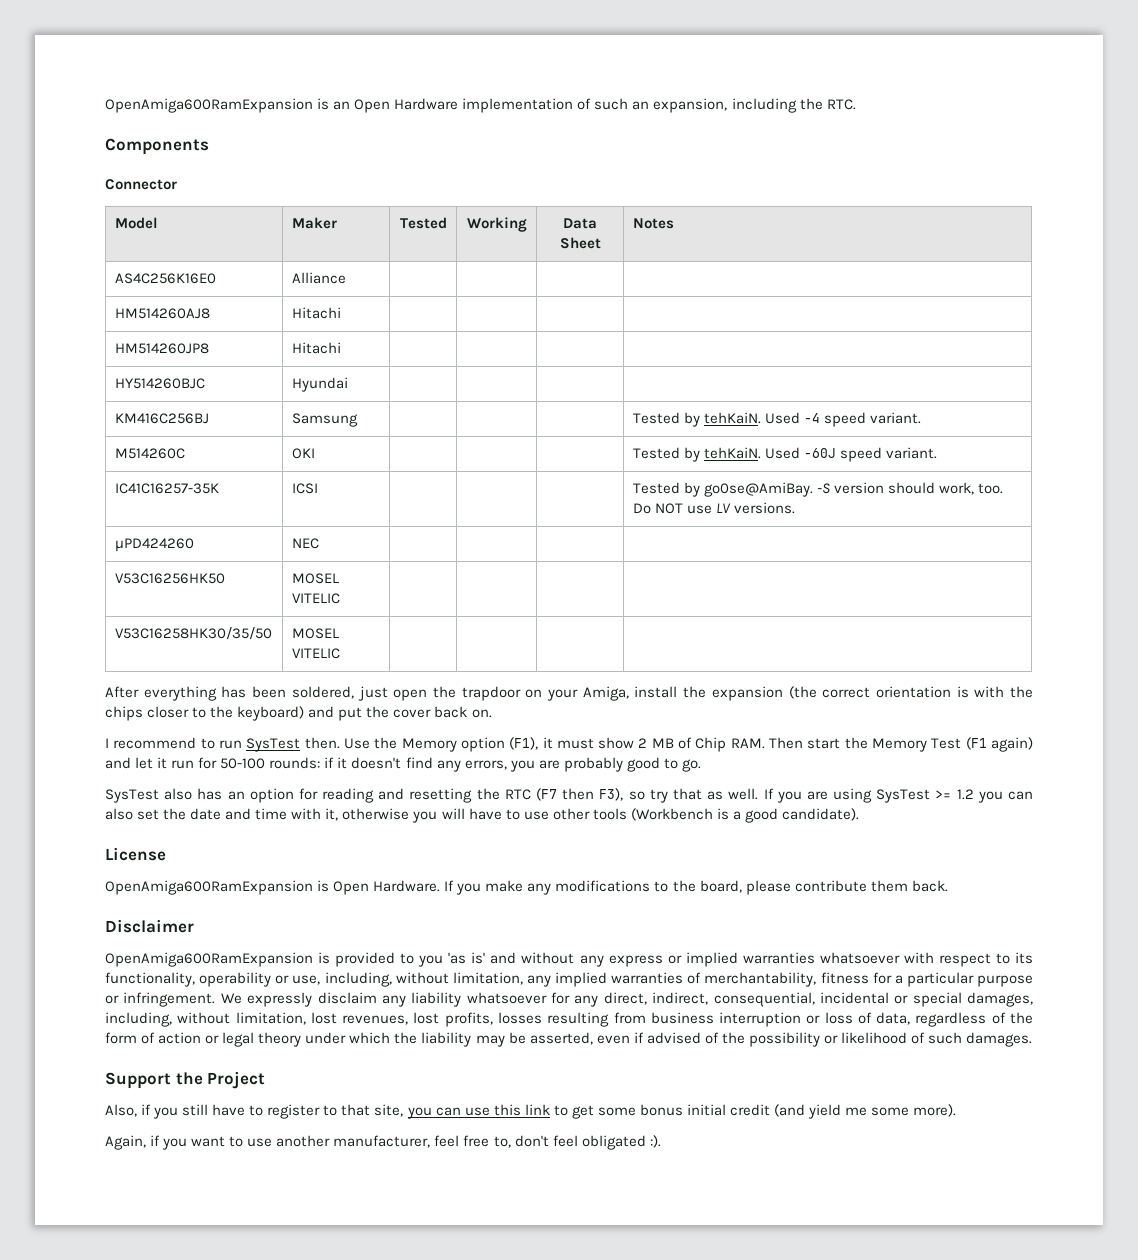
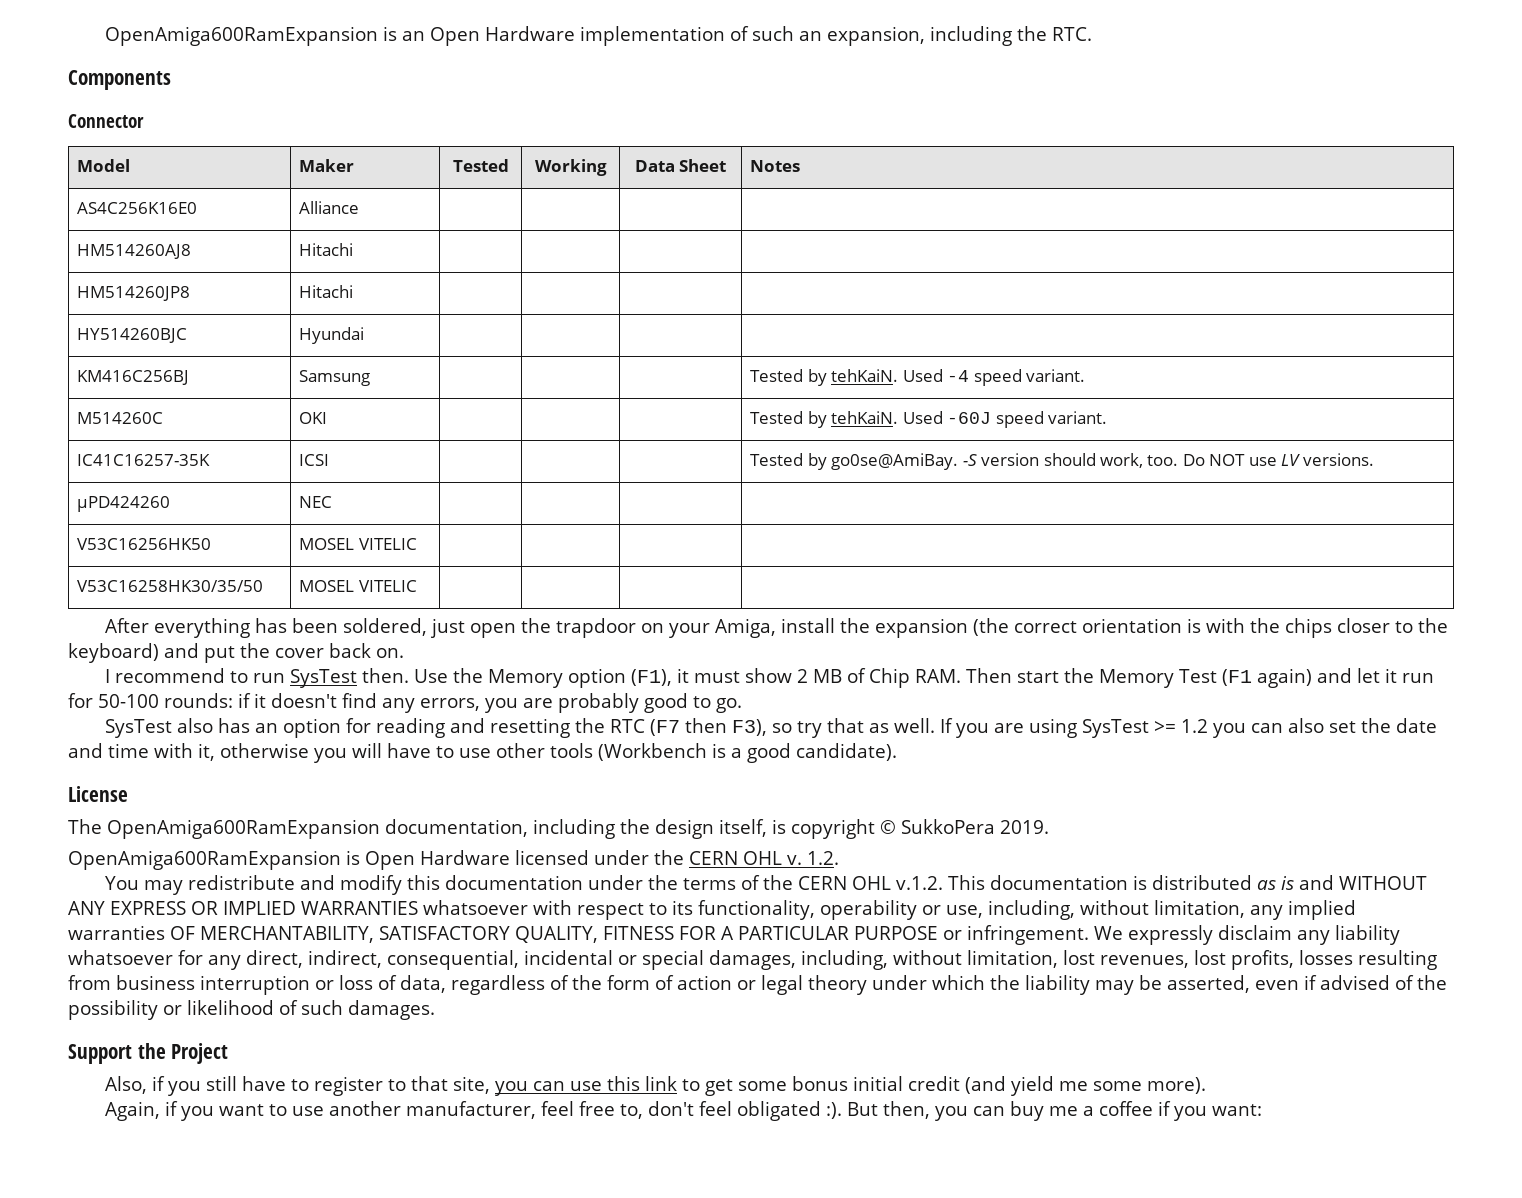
[105,880,948,895] [105,919,194,933] [105,952,815,967] OpenAmiga600RamExpansion is Open Hardware. If you make any modifications to the board, please contribute them back. // Disclaimer // OpenAmiga600RamExpansion is provided to you 'as is' and without any express or implied warranties -> [68,819,1049,839] [68,850,839,870] [104,875,1427,895] [68,901,418,915] The OpenAmiga600RamExpansion documentation, including the design itself, is copyright © SukkoPera 2019. // OpenAmiga600RamExpansion is Open Hardware licensed under the CERN OHL v. 1.2. // You may redistribute and modify this documentation under the terms of the CERN OHL v.1.2. This documentation is distributed as is and WITHOUT ANY EXPRESS OR IMPLIED WARRANTIES
[687,972,1033,987] of merchantability, fitness for a particular purpose -> [170,926,938,943] OF MERCHANTABILITY, SATISFACTORY QUALITY, FITNESS FOR A PARTICULAR PURPOSE
(661, 1141) none -> [846,1101,1262,1121] But then, you can buy me a coffee if you want:

